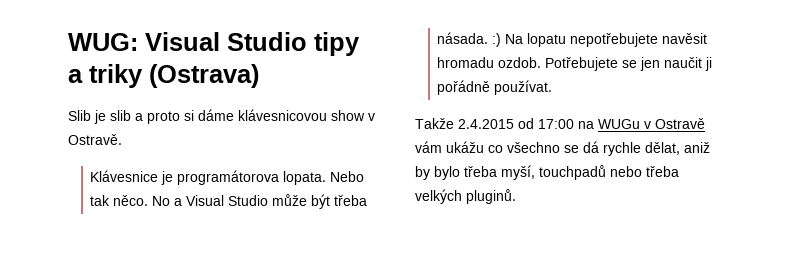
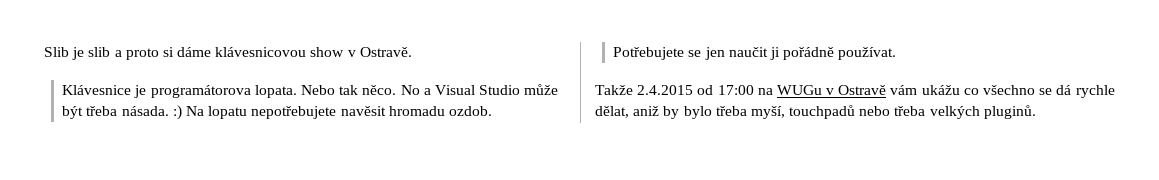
[68,32,360,56] [68,64,259,88] WUG: Visual Studio tipy a triky (Ostrava) // -> (44, 52) none

